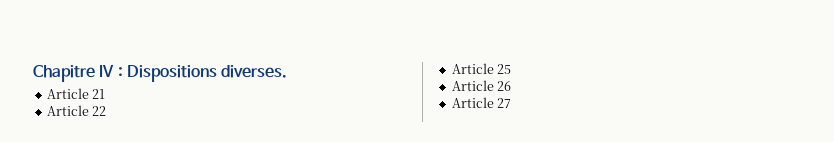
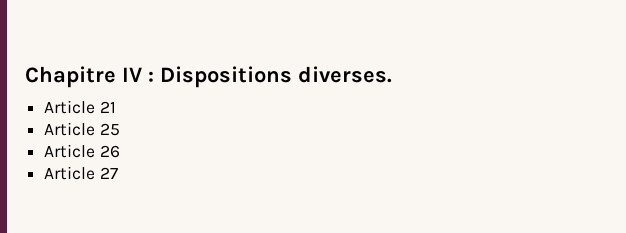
[46,105,107,116] // Article 22 -> (116, 107) none

